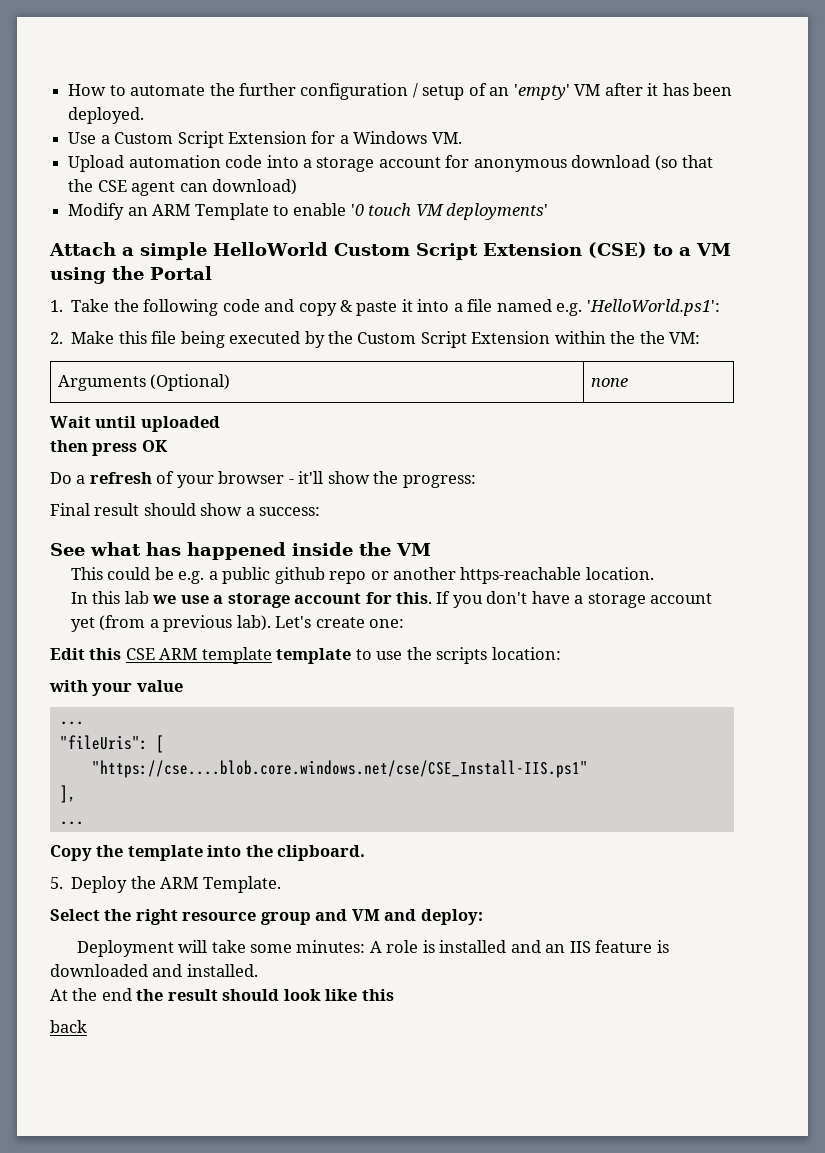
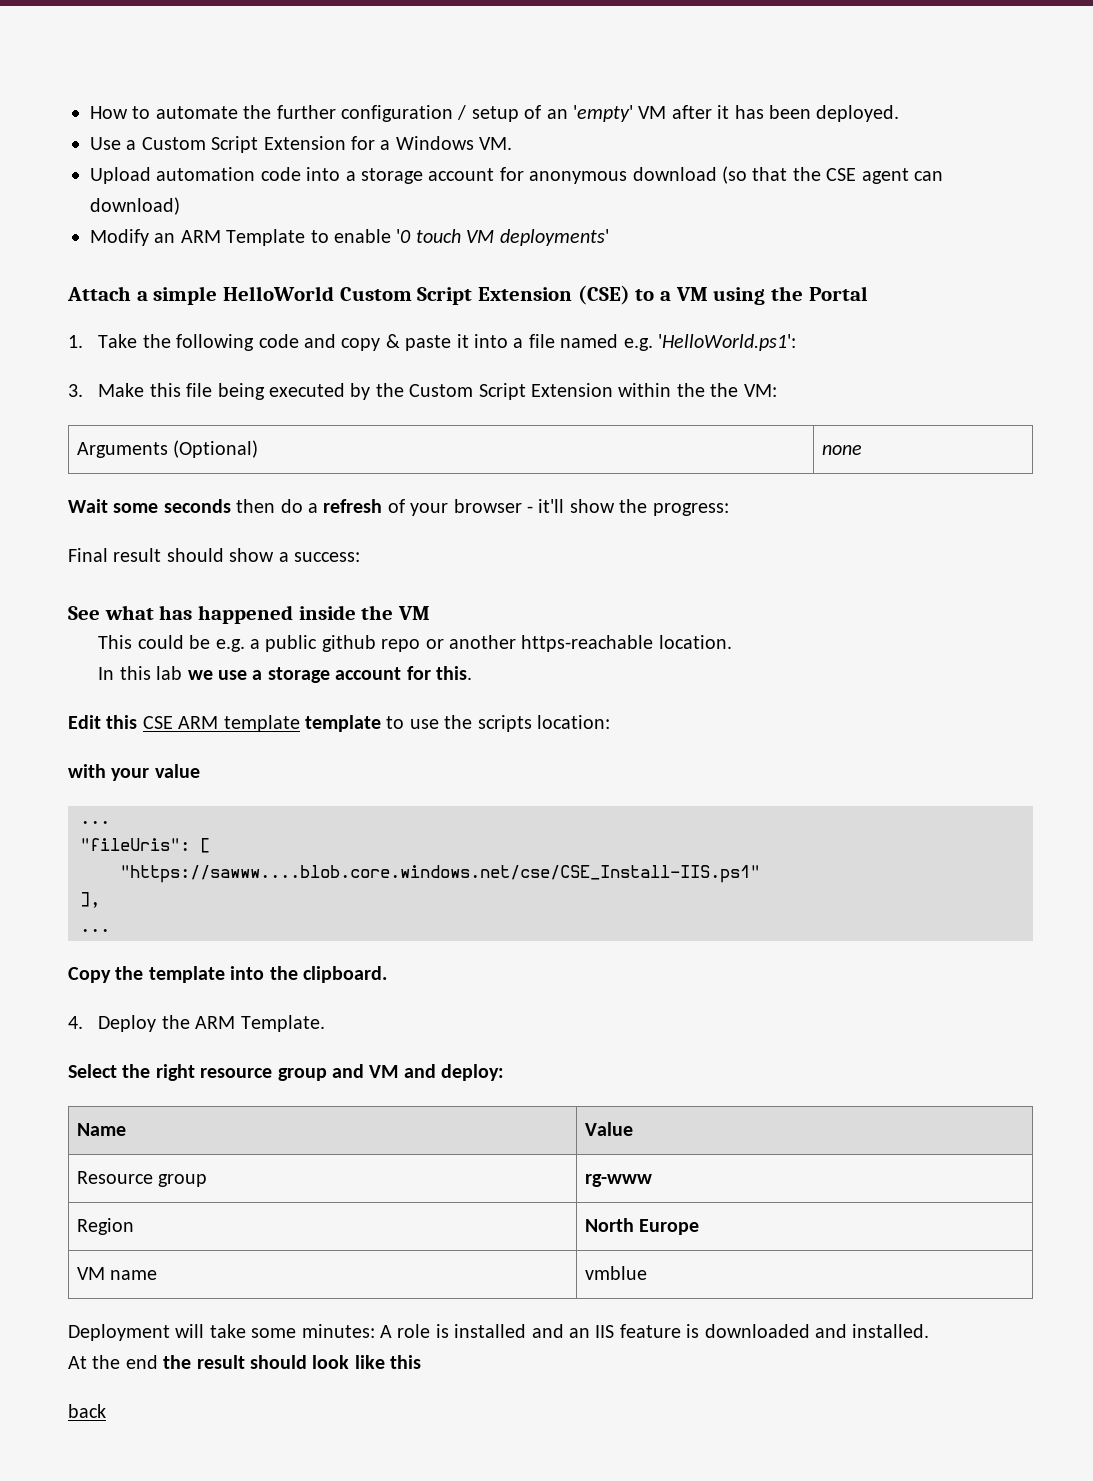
[50,332,63,344] 2. -> [68,384,83,397] 3.
[95,416,220,432] [50,440,168,456] [50,472,72,484] until uploaded // then press OK // Do -> [113,499,303,513] some seconds then do
[436,591,713,608] [70,615,405,632] If you don't have a storage account yet (from a previous lab). Let's create one: -> (472, 673) none
[91,760,588,778] "https://cse....blob.core.windows.net/cse/CSE_Install-IIS.ps1" -> [120,865,760,883] "https://sawww....blob.core.windows.net/cse/CSE_Install-IIS.ps1"
[50,877,63,889] 5. -> [68,1016,83,1029] 4.
(483, 917) none -> [77,1123,127,1136] [585,1122,634,1136] [77,1171,208,1187] [585,1174,653,1187] [77,1218,135,1235] [585,1218,700,1235] [77,1267,158,1280] [585,1266,648,1280] // Name | Value // Resource group | rg-www // Region | North Europe // VM name | vmblue

